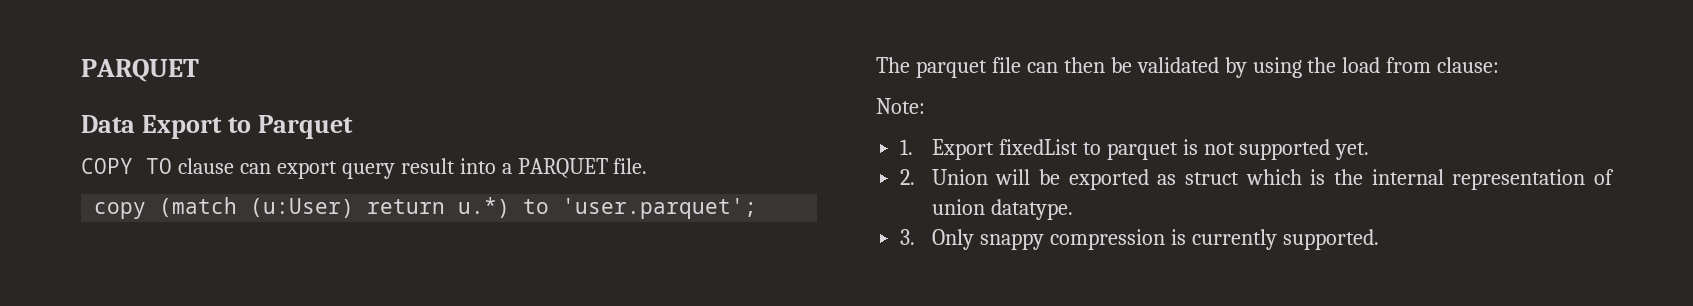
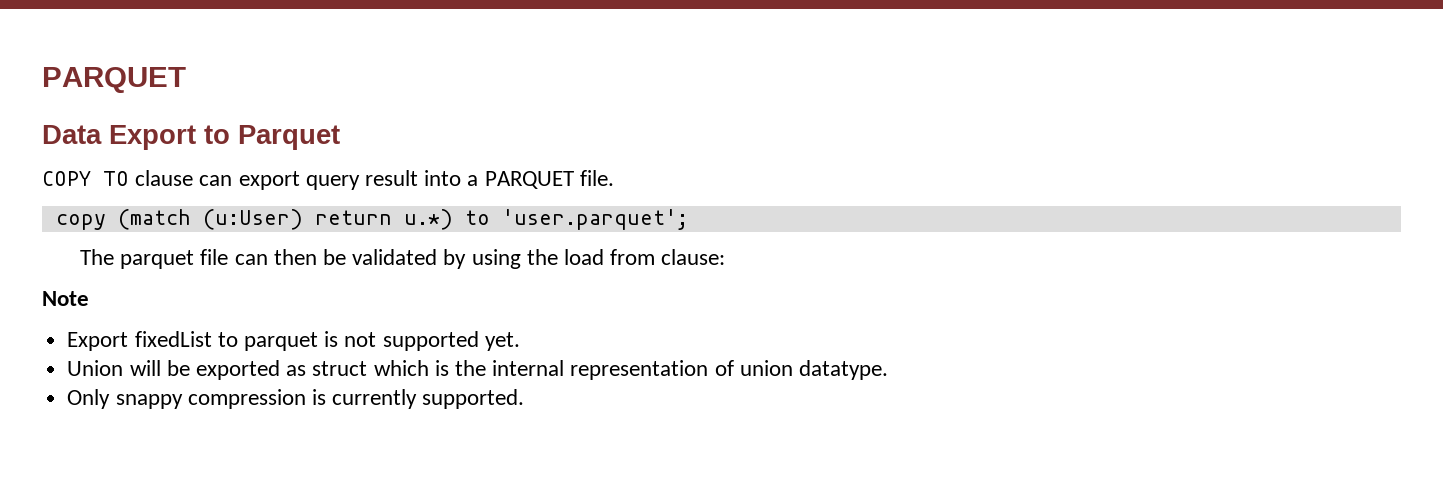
[876,98,925,114] [900,139,914,155] Note: // 1. -> [42,291,89,306] Note //
[900,169,916,185] 2. -> (520, 341) none
[900,229,916,245] 3. -> (889, 370) none

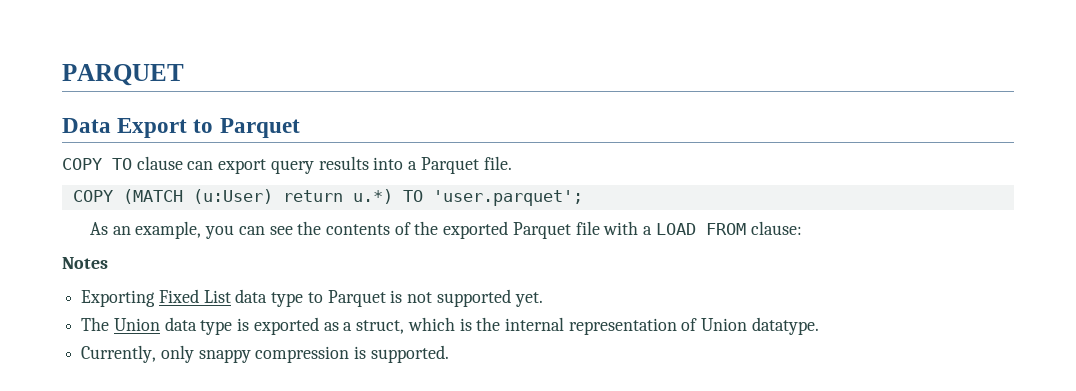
[365,170,419,186] result -> [318,156,369,170] results
[484,171,574,189] PARQUET -> [420,157,479,174] Parquet
[55,209,191,230] copy (match -> [72,189,183,204] COPY (MATCH
[464,210,490,225] to -> [402,190,423,202] TO
[79,249,726,269] [42,291,89,306] [67,331,520,351] [67,360,368,380] The parquet file can then be validated by using the load from clause: // Note // Export fixedList to parquet is not supported yet. // Union will be exported as struct -> [89,221,802,239] [62,257,108,269] [81,289,543,307] [81,317,405,335] As an example, you can see the contents of the exported Parquet file with a LOAD FROM clause: // Notes // Exporting Fixed List data type to Parquet is not supported yet. // The Union data type is exported as a struct,
[739,360,793,376] union -> [701,318,748,331] Union
[67,389,111,409] Only -> [81,345,194,363] Currently, only
[332,389,418,409] currently -> (367, 352) none

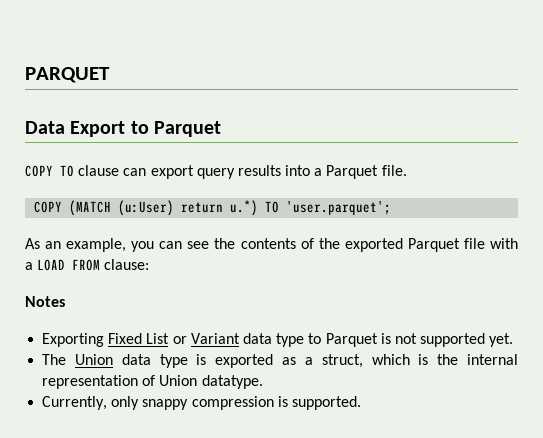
(231, 296) none -> [172,333,240,344] or Variant

